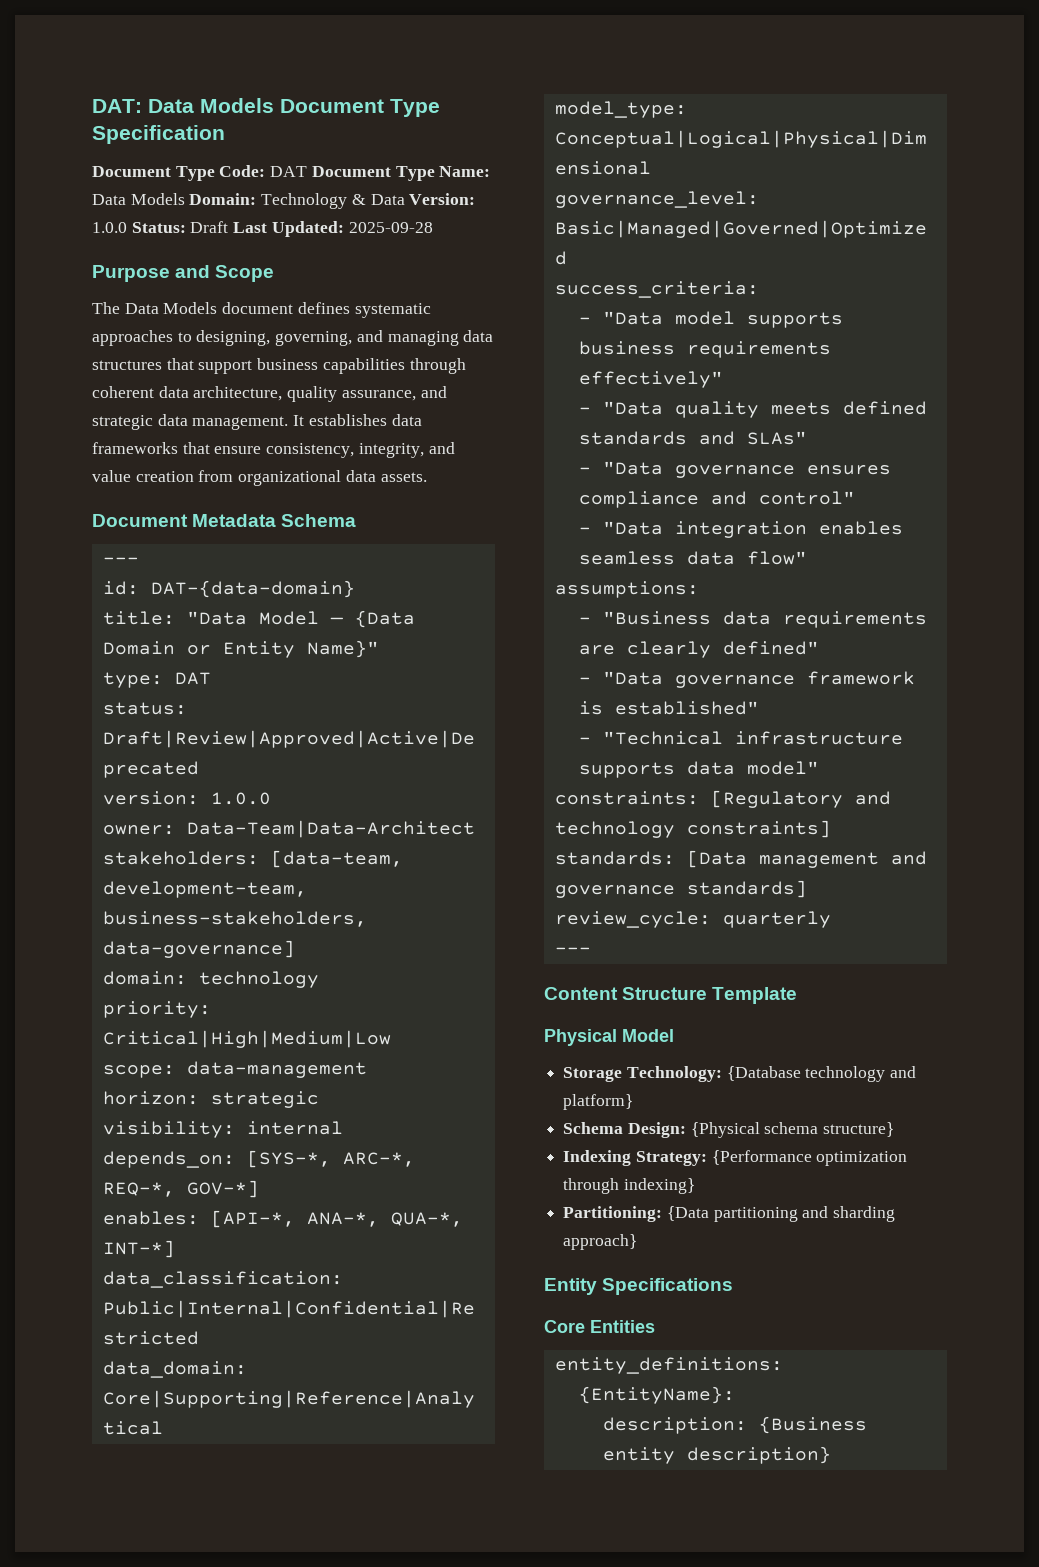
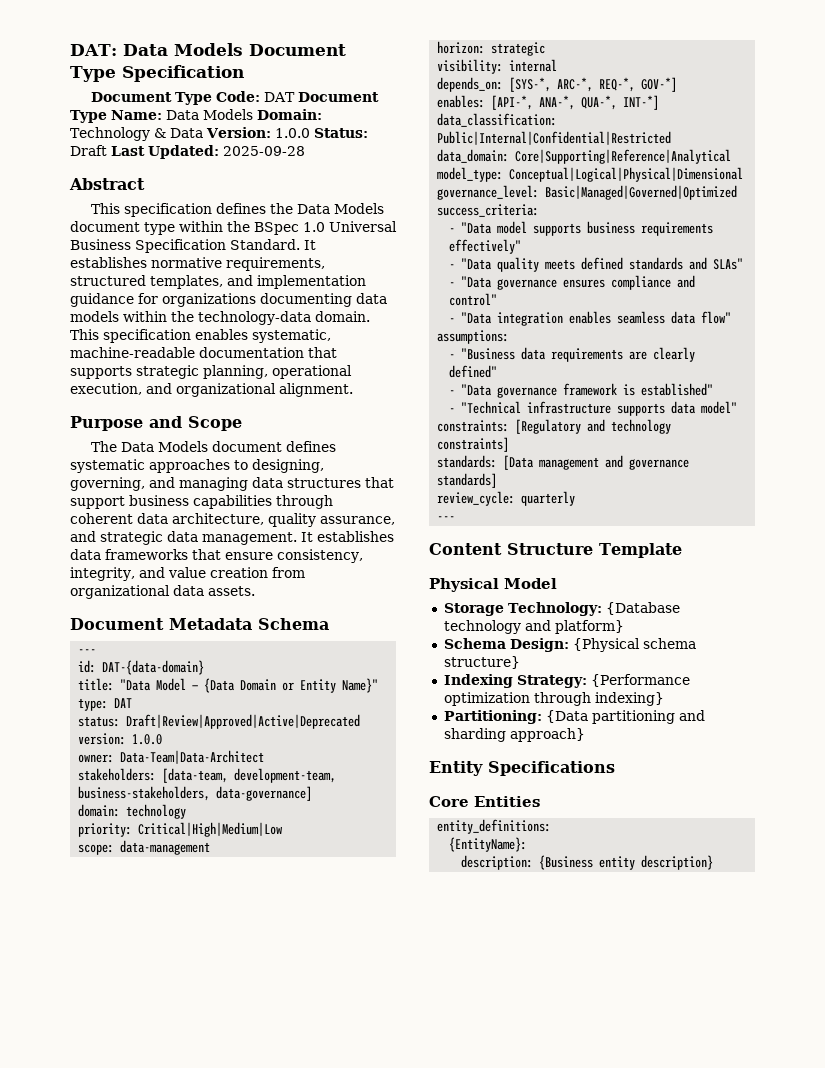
(433, 227) none -> [69,178,145,190] [90,203,384,217] [70,221,397,235] [70,239,316,253] [70,257,325,271] [70,275,366,289] [70,293,387,307] [70,311,370,325] [70,329,331,343] [70,347,337,358] [70,365,352,379] [70,383,353,397] // Abstract // This specification defines the Data Models document type within the BSpec 1.0 Universal Business Specification Standard. It establishes normative requirements, structured templates, and implementation guidance for organizations documenting data models within the technology-data domain. This specification enables systematic, machine-readable documentation that supports strategic planning, operational execution, and organizational alignment.

